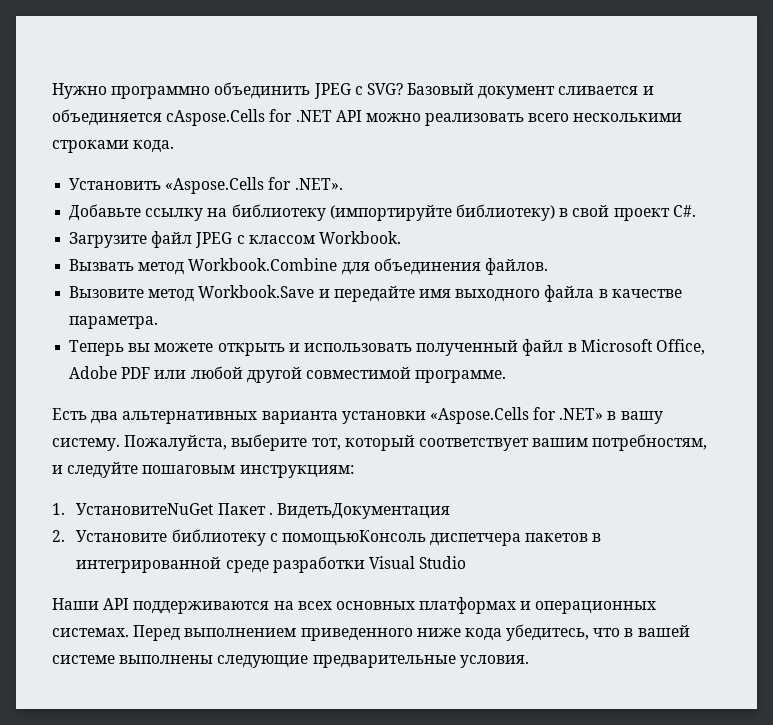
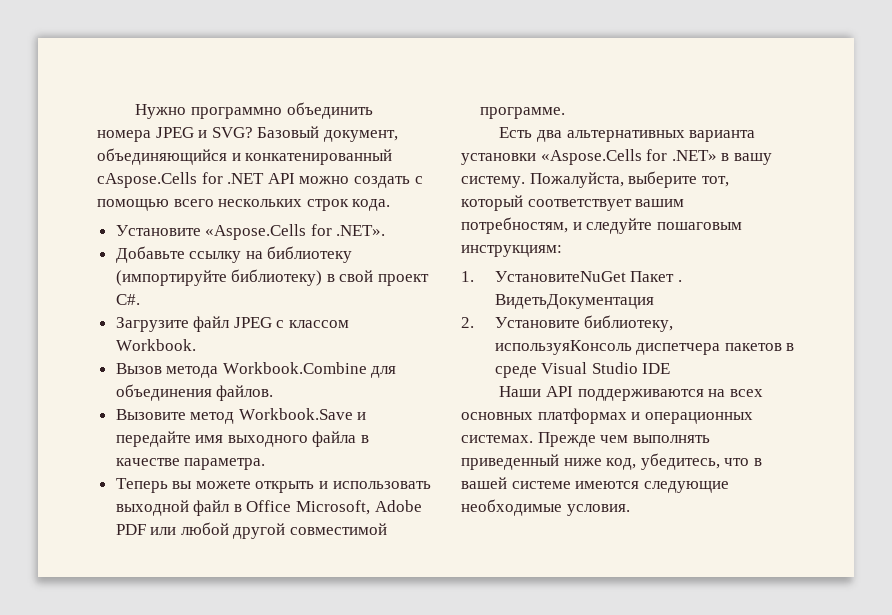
[313,83,654,99] [52,109,162,126] JPEG с SVG? Базовый документ сливается и объединяется -> [97,126,398,142] [97,148,393,165] номера JPEG и SVG? Базовый документ, объединяющийся и конкатенированный
[425,113,683,126] [52,140,129,153] реализовать всего несколькими строками -> [353,176,423,188] [97,199,349,211] создать с помощью всего нескольких строк
[69,178,162,190] Установить -> [115,225,201,236] Установите
[69,259,185,275] Вызвать метод -> [115,363,219,378] Вызов метода
[416,340,519,356] полученный -> [115,500,189,516] выходной
[580,339,705,355] Microsoft Office, -> [246,500,371,515] Office Microsoft,
[171,529,602,546] [76,556,365,573] библиотеку с помощьюКонсоль диспетчера пакетов в интегрированной среде разработки -> [584,315,674,332] [494,340,795,355] [494,366,537,378] библиотеку, используяКонсоль диспетчера пакетов в среде
(467, 562) none -> [642,363,671,374] IDE
[133,625,502,641] Перед выполнением приведенного ниже кода -> [537,432,710,447] [461,454,637,470] Прежде чем выполнять приведенный ниже код,
[119,655,456,668] выполнены следующие предварительные -> [575,481,729,493] [461,499,562,516] имеются следующие необходимые

